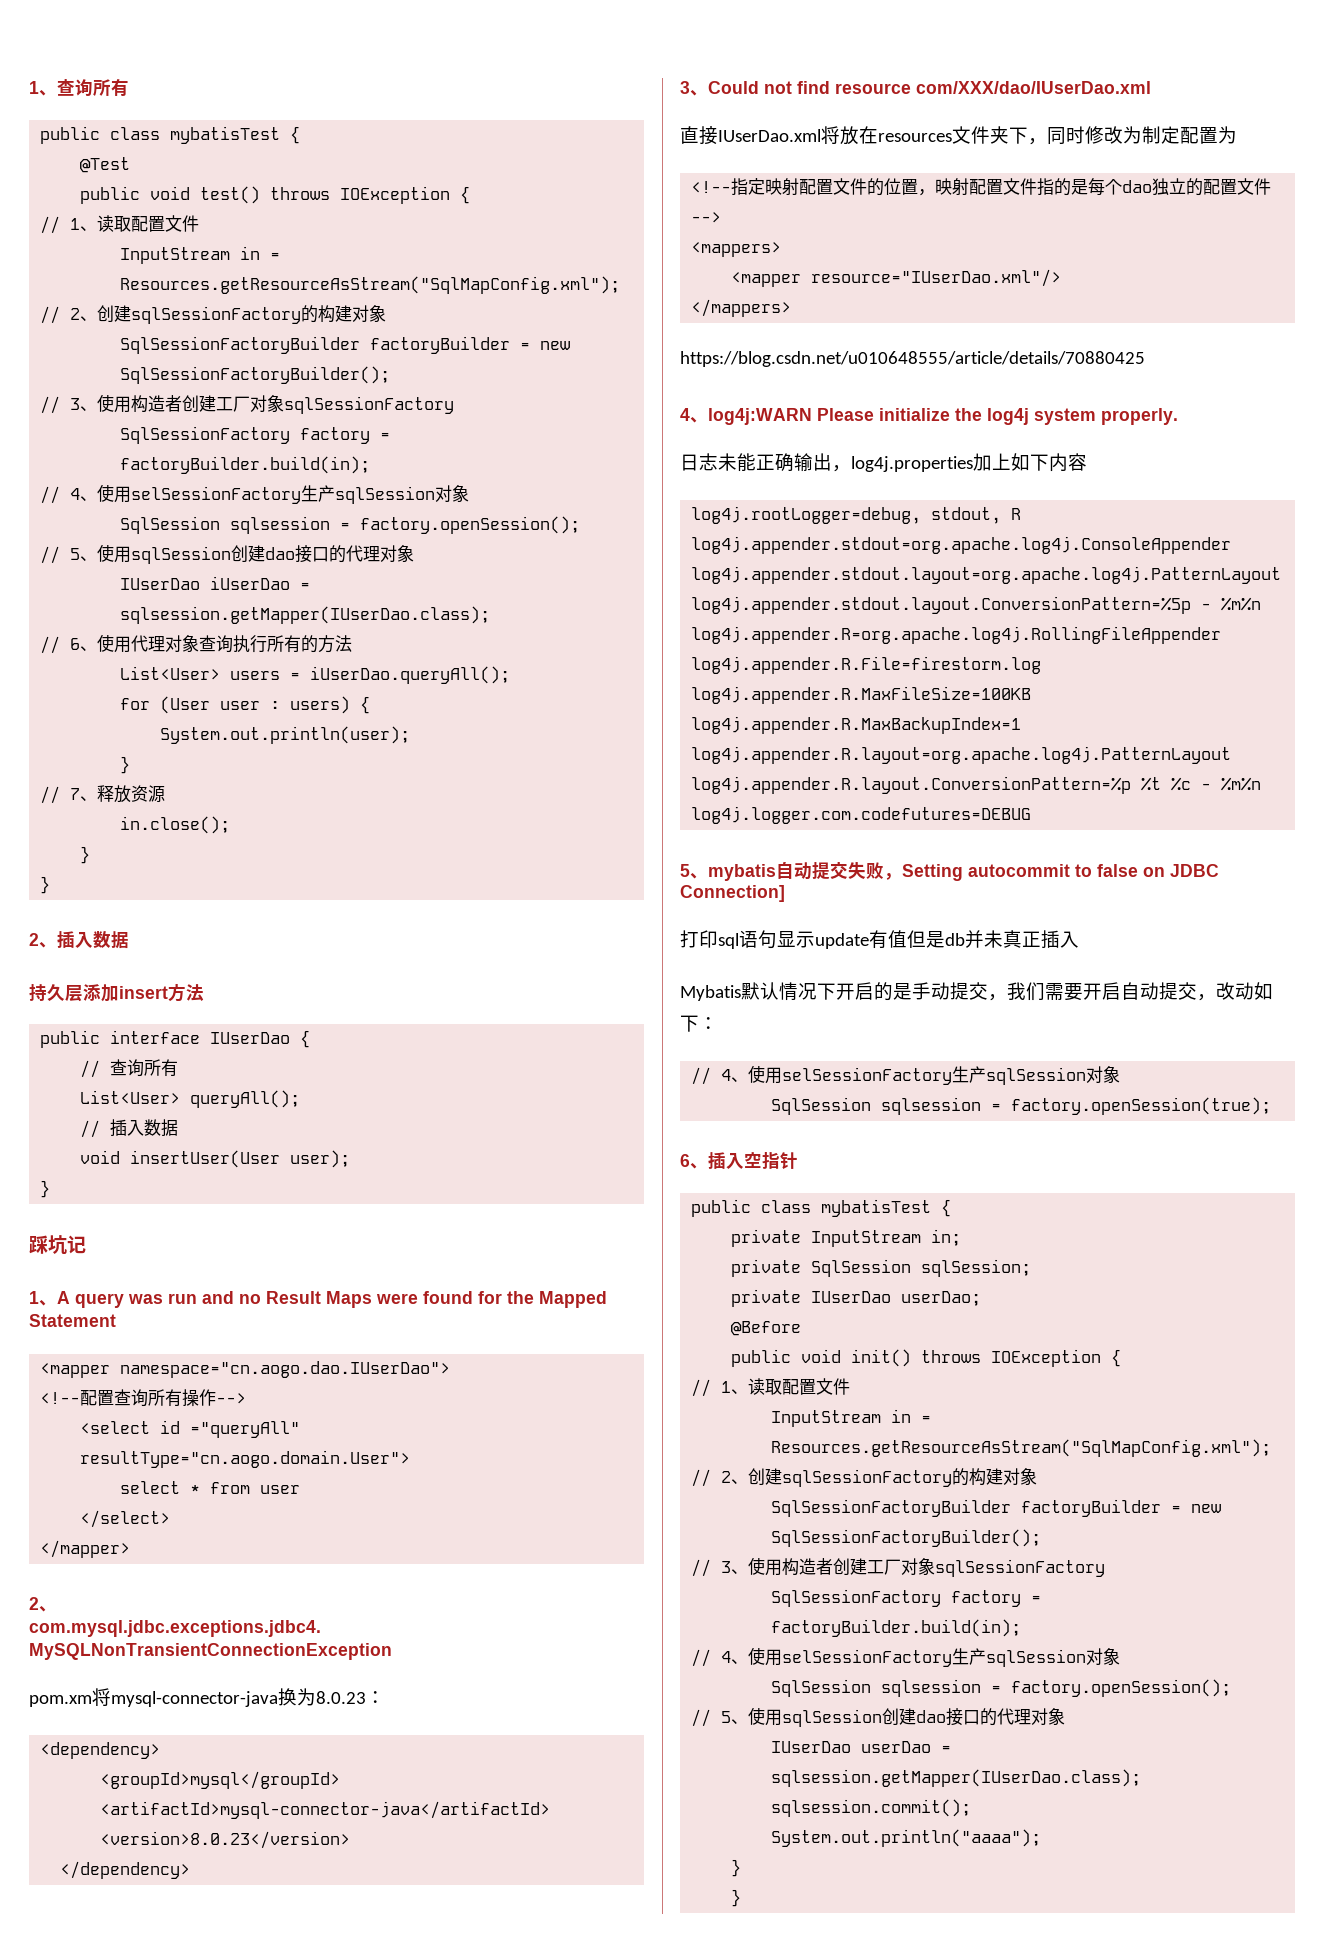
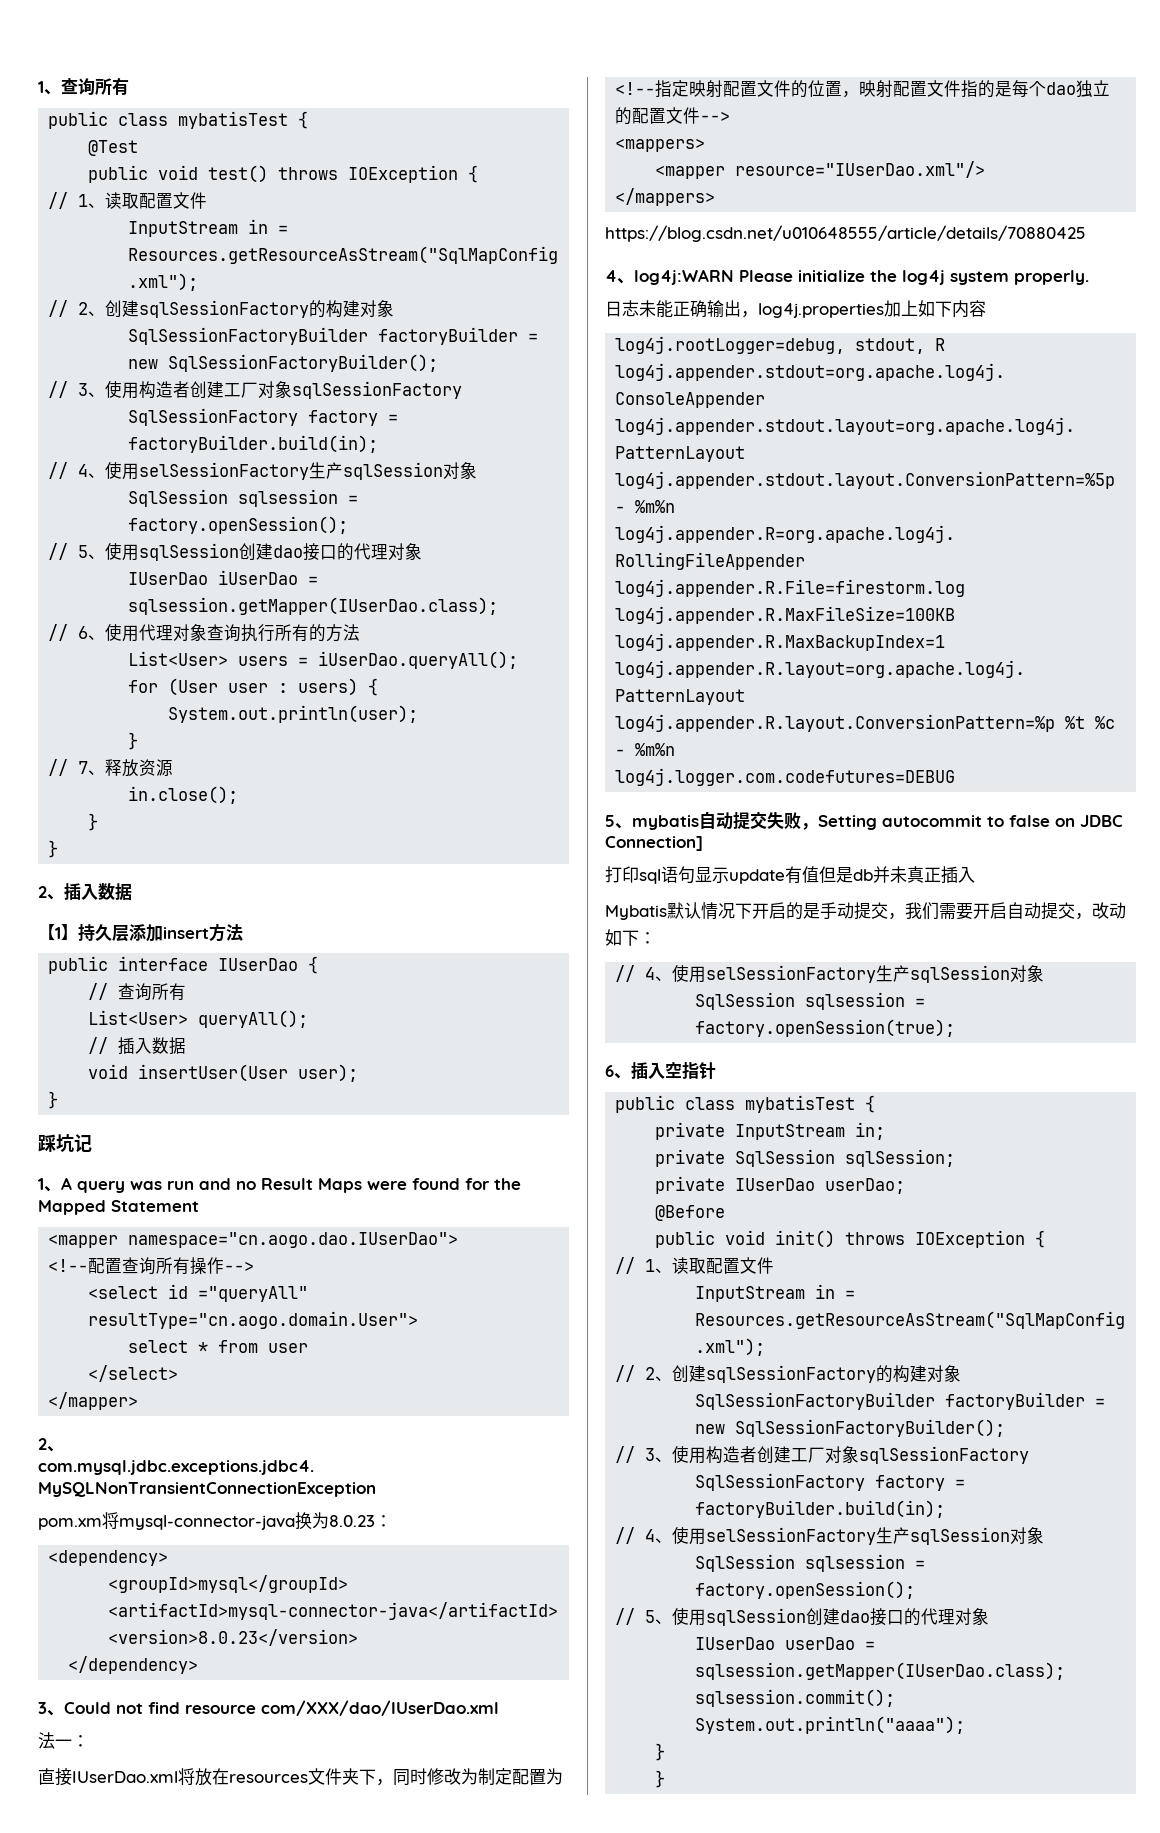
(129, 940) none -> [38,924,78,941] 【1】
(1151, 87) none -> [38,1732,89,1749] // 法一：

